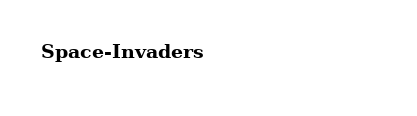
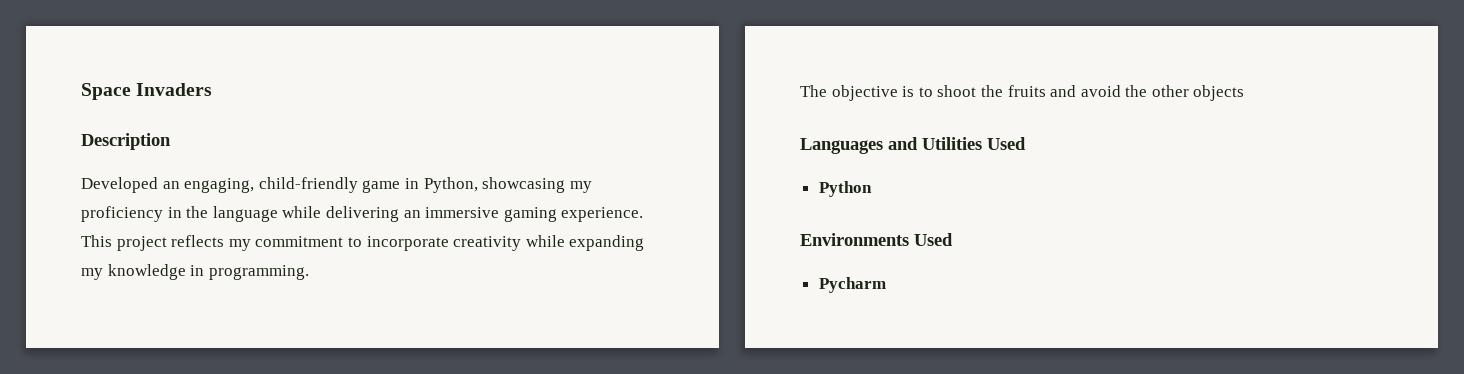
[41,44,204,62] Space-Invaders -> [81,83,213,100] [81,133,171,150] [81,177,592,193] [81,206,644,222] [81,235,645,251] [81,264,309,280] [800,85,1245,101] [800,137,1026,154] [818,181,872,197] [800,233,953,246] [818,277,886,293] Space Invaders // Description // Developed an engaging, child-friendly game in Python, showcasing my proficiency in the language while delivering an immersive gaming experience. This project reflects my commitment to incorporate creativity while expanding my knowledge in programming. // The objective is to shoot the fruits and avoid the other objects // Languages and Utilities Used // Python // Environments Used // Pycharm

